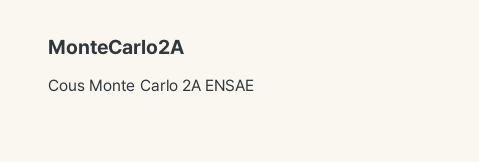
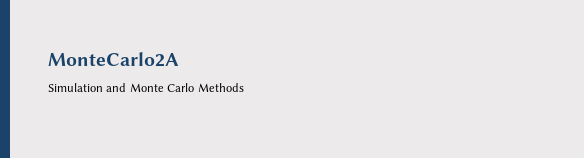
[48,79,255,92] Cous Monte Carlo 2A ENSAE -> [48,83,244,92] Simulation and Monte Carlo Methods

